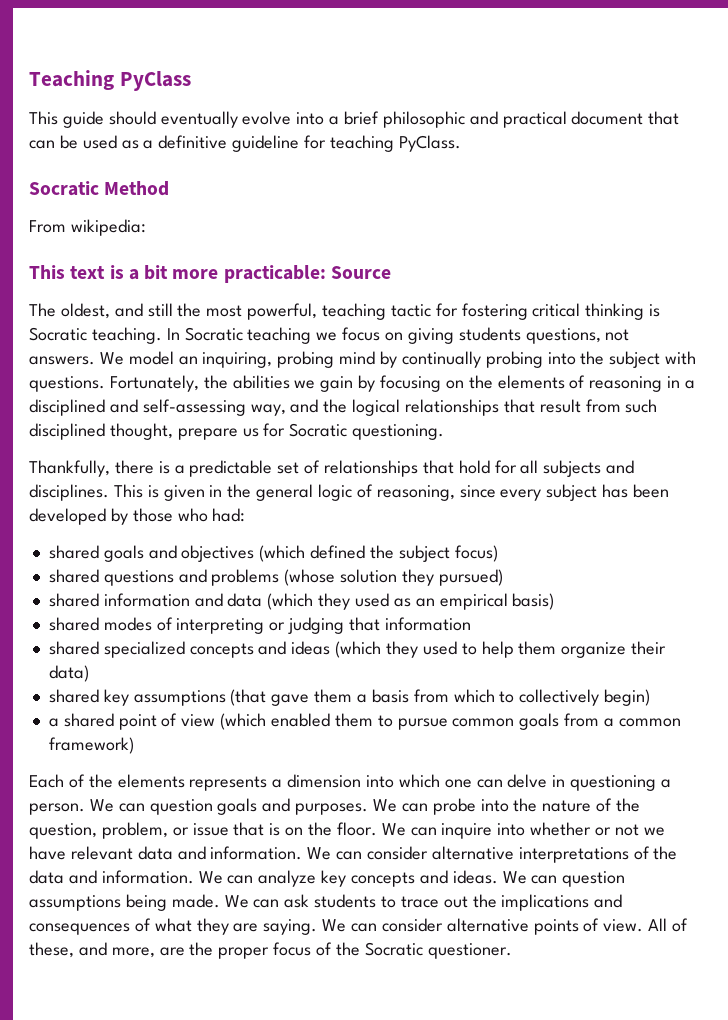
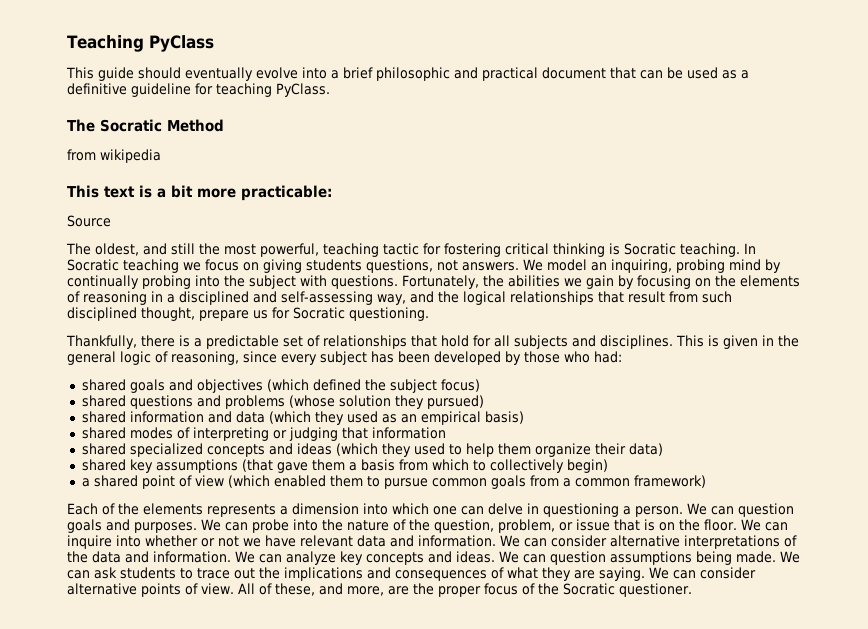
(461, 143) none -> [67,119,95,132] The
[29,219,146,236] From wikipedia: -> [67,149,161,163] from wikipedia
(326, 274) none -> (332, 193) //

